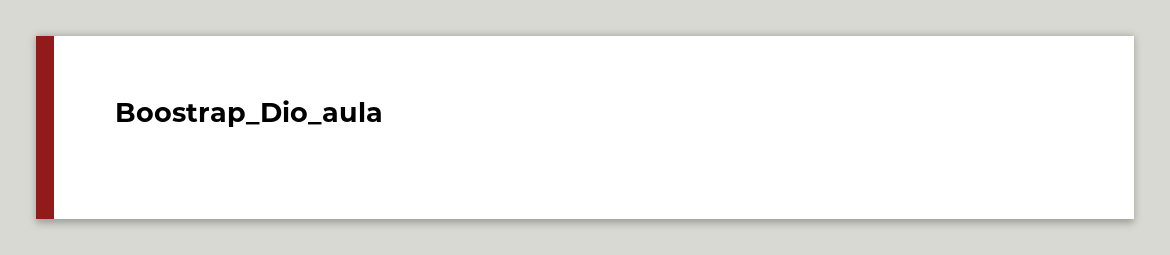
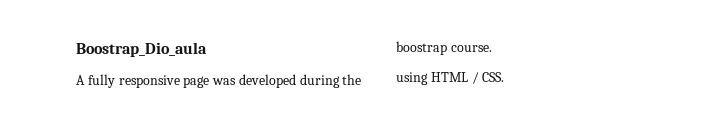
(383, 113) none -> [76,74,362,88] [396,41,492,55] [396,72,505,85] // A fully responsive page was developed during the boostrap course. // using HTML / CSS.

